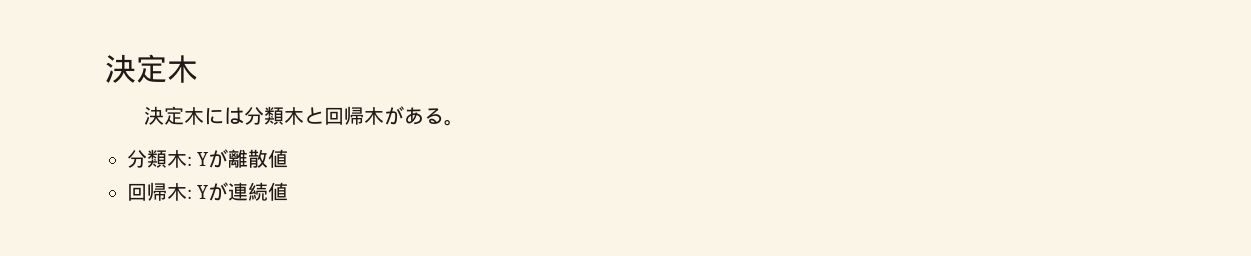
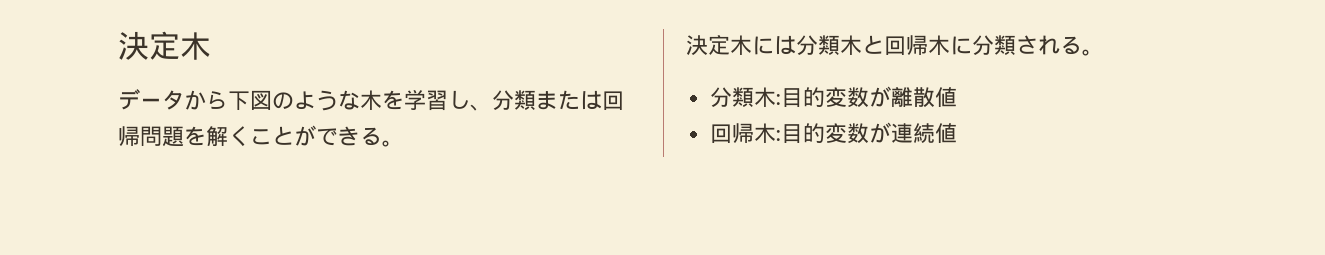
[105,54,198,83] 決定木 -> [118,31,211,60] [118,89,624,111] [118,125,404,147] 決定木 // データから下図のような木を学習し、分類または回帰問題を解くことができる。
[384,106,425,125] があ -> [950,35,1060,55] に分類され
[197,152,210,166] Y -> [781,87,870,108] 目的変数
[197,185,210,199] Y -> [781,123,870,144] 目的変数

